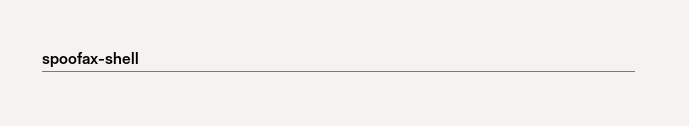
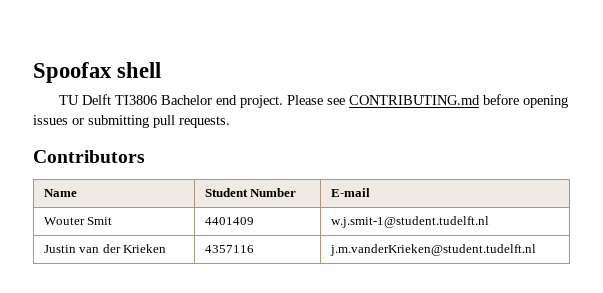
[42,52,139,68] spoofax-shell -> [33,62,162,83] [59,94,569,108] [33,115,230,128] [33,150,145,163] [43,189,77,197] [204,188,297,197] [330,188,370,197] [43,217,113,225] [204,217,254,225] [330,216,489,228] [43,244,167,253] [204,245,254,253] [329,244,536,256] Spoofax shell // TU Delft TI3806 Bachelor end project. Please see CONTRIBUTING.md before opening issues or submitting pull requests. // Contributors // Name | Student Number | E-mail // Wouter Smit | 4401409 | w.j.smit-1@student.tudelft.nl // Justin van der Krieken | 4357116 | j.m.vanderKrieken@student.tudelft.nl

